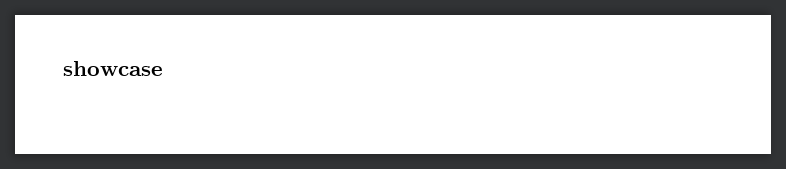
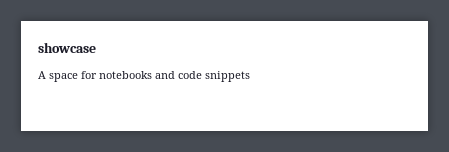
(163, 68) none -> [38,71,250,82] // A space for notebooks and code snippets

